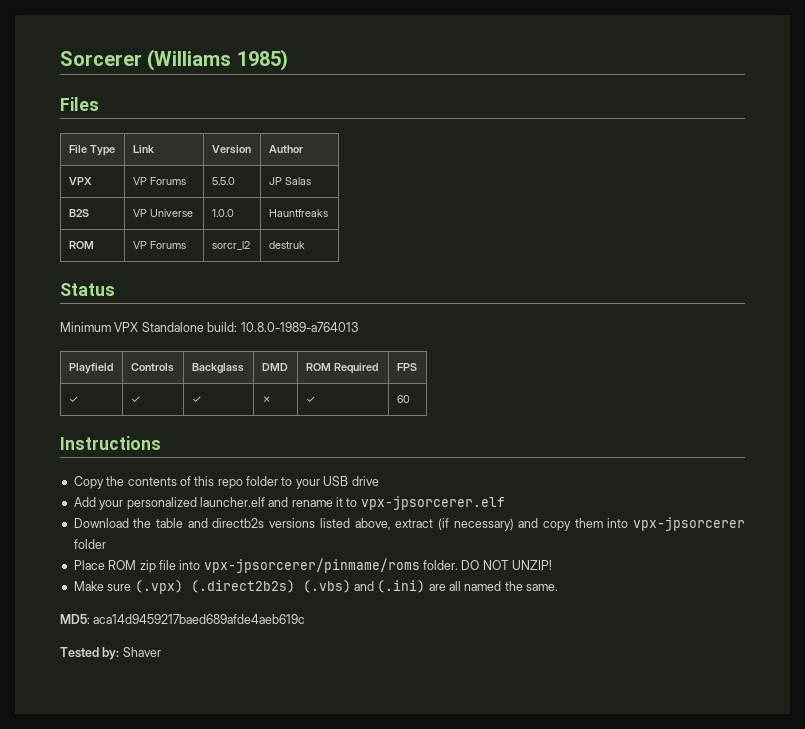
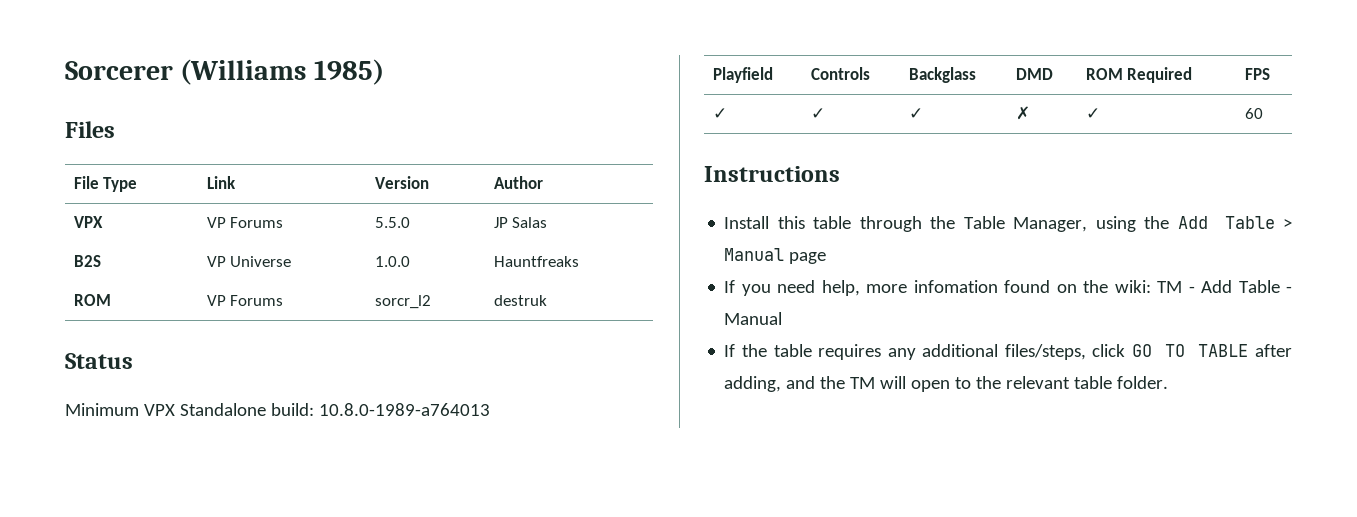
[73,476,379,489] [73,496,505,510] [73,517,745,531] [73,539,106,549] [73,558,553,573] [73,580,559,594] [60,614,306,624] [60,647,161,660] Copy the contents of this repo folder to your USB drive // Add your personalized launcher.elf and rename it to vpx-jpsorcerer.elf // Download the table and directb2s versions listed above, extract (if necessary) and copy them into vpx-jpsorcerer folder // Place ROM zip file into vpx-jpsorcerer/pinmame/roms folder. DO NOT UNZIP! // Make sure (.vpx) (.direct2b2s) (.vbs) and (.ini) are all named the same. // MD5: aca14d9459217baed689afde4aeb619c // Tested by: Shaver -> [724,216,1292,232] [724,248,827,264] [724,280,1293,296] [724,312,783,325] [724,344,1292,360] [724,376,1169,392] Install this table through the Table Manager, using the Add Table > Manual page // If you need help, more infomation found on the wiki: TM - Add Table - Manual // If the table requires any additional files/steps, click GO TO TABLE after adding, and the TM will open to the relevant table folder.

